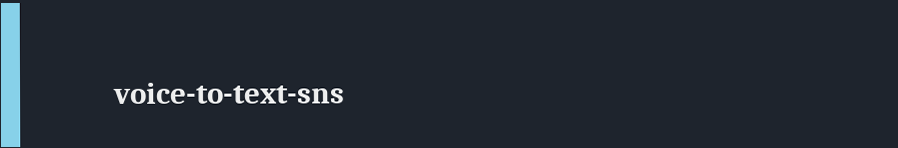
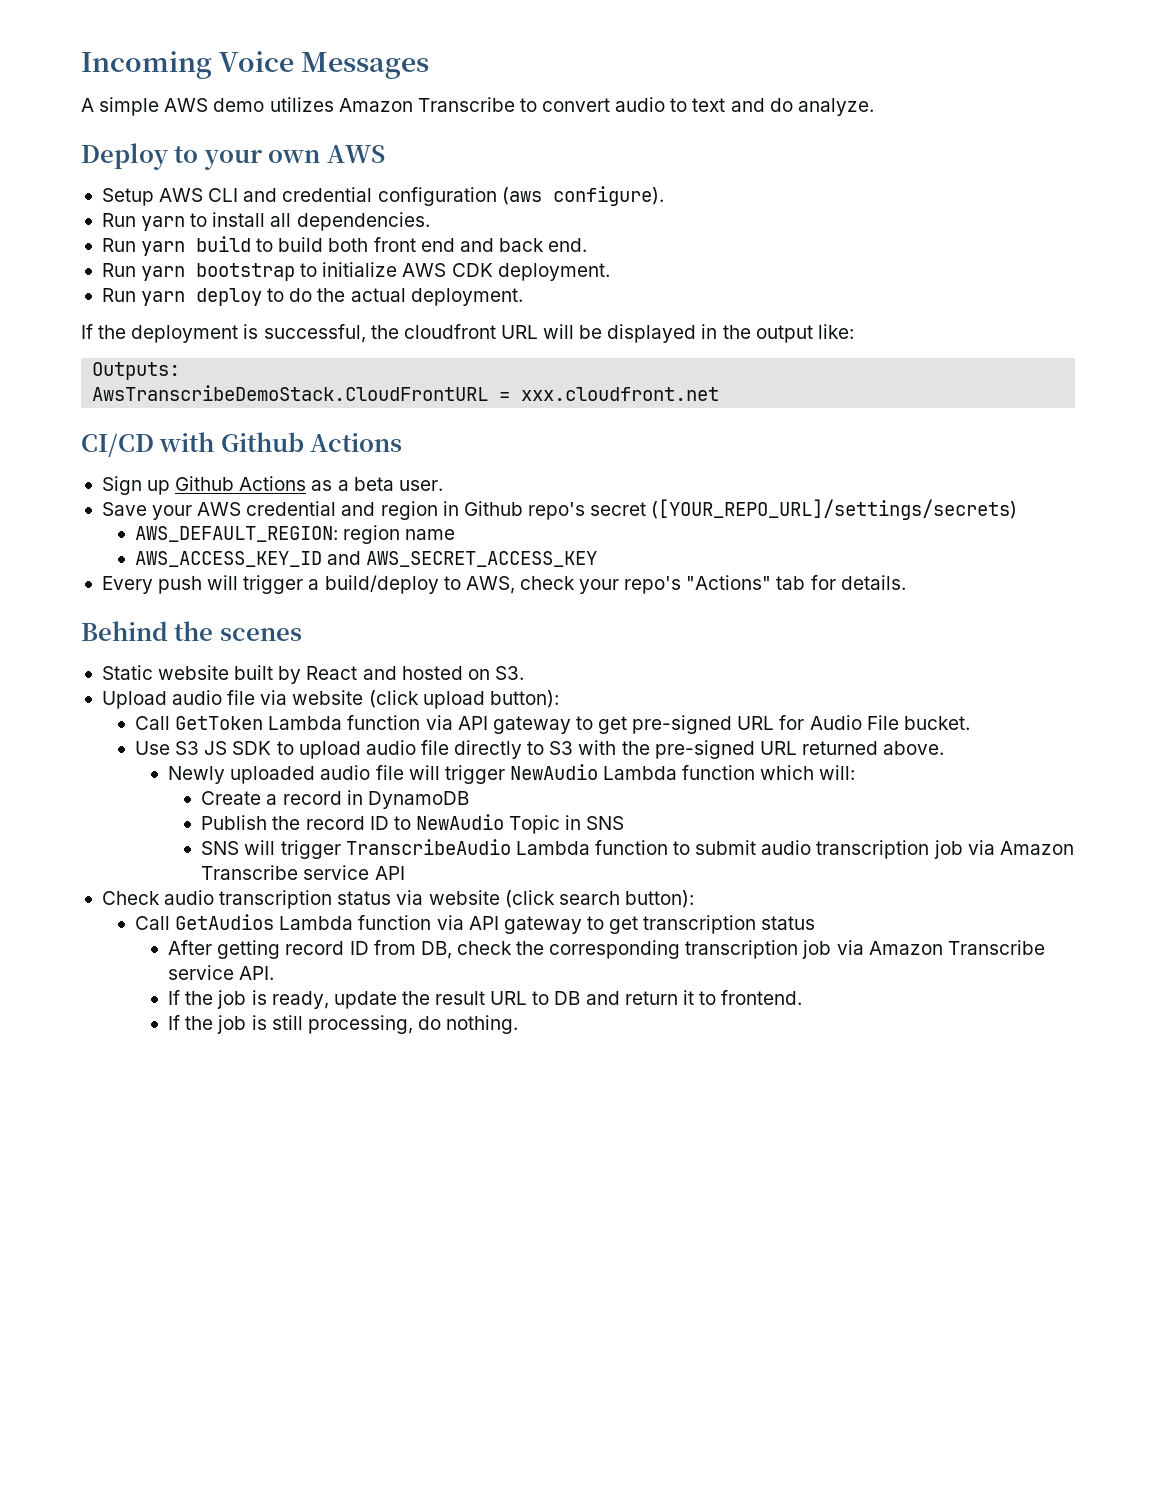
[113,82,345,104] voice-to-text-sns -> [81,51,430,79] [81,97,874,116] [81,143,385,170] [101,186,664,206] [101,212,430,231] [101,236,588,256] [101,262,610,281] [101,288,523,306] [81,324,854,343] [92,362,181,380] [92,385,720,401] [81,432,403,457] [101,476,443,495] [101,499,1018,520] [135,525,456,544] [135,551,598,567] [101,575,906,594] [81,621,302,641] [101,665,524,684] [101,690,559,709] [135,715,970,734] [135,740,945,759] [168,764,856,784] [201,790,469,809] [201,814,625,834] [201,839,1074,859] [201,865,405,880] [101,890,694,909] [135,914,816,934] [168,940,1045,959] [168,965,275,980] [168,990,803,1009] [168,1015,519,1034] Incoming Voice Messages // A simple AWS demo utilizes Amazon Transcribe to convert audio to text and do analyze. // Deploy to your own AWS // Setup AWS CLI and credential configuration (aws configure). // Run yarn to install all dependencies. // Run yarn build to build both front end and back end. // Run yarn bootstrap to initialize AWS CDK deployment. // Run yarn deploy to do the actual deployment. // If the deployment is successful, the cloudfront URL will be displayed in the output like: // Outputs: // AwsTranscribeDemoStack.CloudFrontURL = xxx.cloudfront.net // CI/CD with Github Actions // Sign up Github Actions as a beta user. // Save your AWS credential and region in Github repo's secret ([YOUR_REPO_URL]/settings/secrets) // AWS_DEFAULT_REGION: region name // AWS_ACCESS_KEY_ID and AWS_SECRET_ACCESS_KEY // Every push will trigger a build/deploy to AWS, check your repo's "Actions" tab for details. // Behind the scenes // Static website built by React and hosted on S3. // Upload audio file via website (click upload button): // Call GetToken Lambda function via API gateway to get pre-signed URL for Audio File bucket. // Use S3 JS SDK to upload audio file directly to S3 with the pre-signed URL returned above. // Newly uploaded audio file will trigger NewAudio Lambda function which will: // Create a record in DynamoDB // Publish the record ID to NewAudio Topic in SNS // SNS will trigger TranscribeAudio Lambda function to submit audio transcription job via Amazon Transcribe service API // Check audio transcription status via website (click search button): // Call GetAudios Lambda function via API gateway to get transcription status // After getting record ID from DB, check the corresponding transcription job via Amazon Transcribe service API. // If the job is ready, update the result URL to DB and return it to frontend. // If the job is still processing, do nothing.

